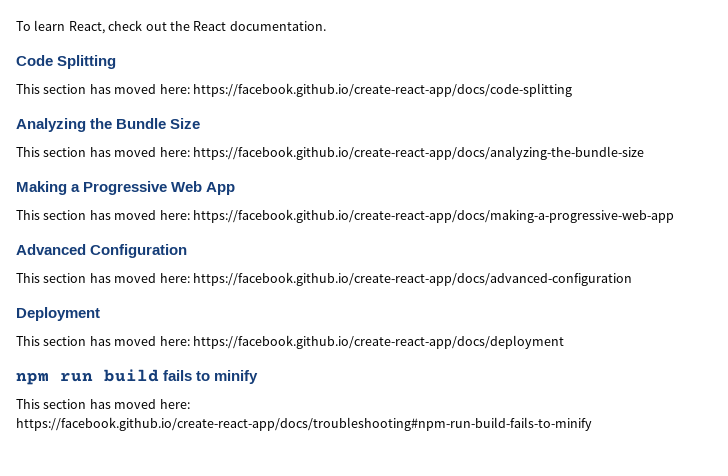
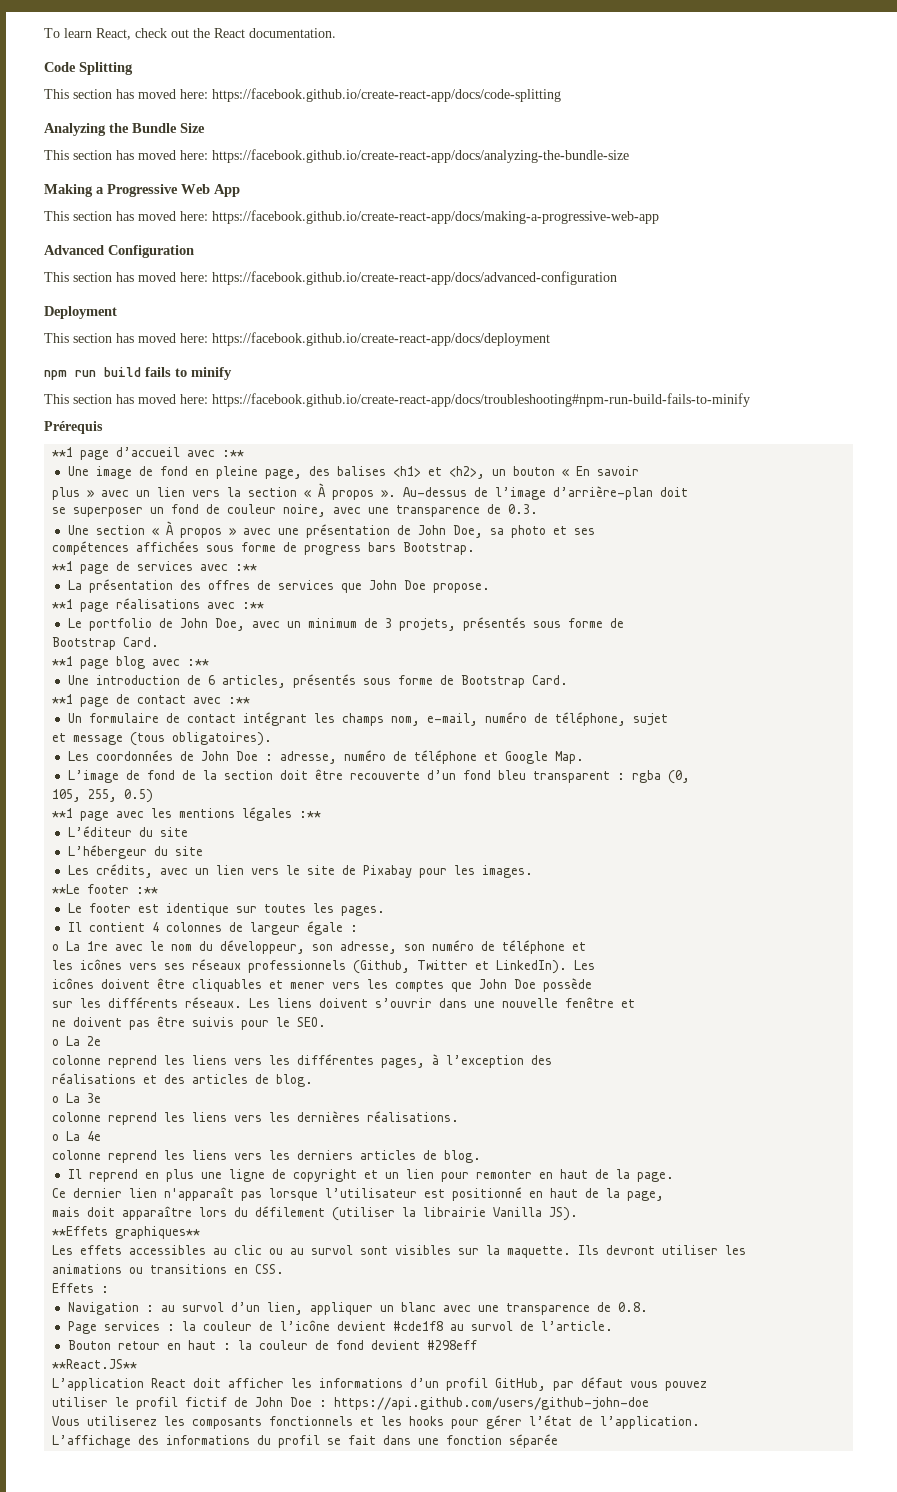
(592, 424) none -> [44,421,103,434] [52,447,245,460] [67,466,639,479] [52,483,689,500] [52,504,539,517] [67,521,595,538] [52,541,476,555] [52,561,258,574] [67,579,490,593] [52,598,265,612] [67,617,624,631] [52,637,160,650] [52,656,210,669] [67,674,568,688] [52,694,251,707] [67,712,668,726] [52,732,273,746] [67,750,584,764] [67,769,690,784] [52,789,154,803] [52,807,322,821] [67,826,188,837] [67,845,203,859] [67,864,533,878] [52,884,159,894] [67,903,385,916] [67,921,358,935] [52,940,587,954] [52,959,596,974] [52,978,593,992] [52,997,636,1008] [52,1016,327,1030] [52,1036,102,1046] [52,1054,553,1068] [52,1073,314,1087] [52,1093,102,1103] [52,1111,460,1125] [52,1131,102,1141] [52,1150,482,1163] [67,1169,674,1182] [52,1187,665,1201] [52,1206,579,1221] [52,1226,201,1239] [52,1245,747,1258] [52,1264,285,1274] [52,1283,110,1293] [67,1302,648,1315] [67,1320,613,1334] [67,1340,477,1350] [52,1359,138,1369] [52,1377,708,1391] [52,1397,650,1410] [52,1415,701,1429] [52,1434,559,1448] // Prérequis // **1 page d’accueil avec :** // Une image de fond en pleine page, des balises <h1> et <h2>, un bouton « En savoir // plus » avec un lien vers la section « À propos ». Au-dessus de l’image d’arrière-plan doit // se superposer un fond de couleur noire, avec une transparence de 0.3. // Une section « À propos » avec une présentation de John Doe, sa photo et ses // compétences affichées sous forme de progress bars Bootstrap. // **1 page de services avec :** // La présentation des offres de services que John Doe propose. // **1 page réalisations avec :** // Le portfolio de John Doe, avec un minimum de 3 projets, présentés sous forme de // Bootstrap Card. // **1 page blog avec :** // Une introduction de 6 articles, présentés sous forme de Bootstrap Card. // **1 page de contact avec :** // Un formulaire de contact intégrant les champs nom, e-mail, numéro de téléphone, sujet // et message (tous obligatoires). // Les coordonnées de John Doe : adresse, numéro de téléphone et Google Map. // L’image de fond de la section doit être recouverte d’un fond bleu transparent : rgba (0, // 105, 255, 0.5) // **1 page avec les mentions légales :** // L’éditeur du site // L’hébergeur du site // Les crédits, avec un lien vers le site de Pixabay pour les images. // **Le footer :** // Le footer est identique sur toutes les pages. // Il contient 4 colonnes de largeur égale : // o La 1re avec le nom du développeur, son adresse, son numéro de téléphone et // les icônes vers ses réseaux professionnels (Github, Twitter et LinkedIn). Les // icônes doivent être cliquables et mener vers les comptes que John Doe possède // sur les différents réseaux. Les liens doivent s’ouvrir dans une nouvelle fenêtre et // ne doivent pas être suivis pour le SEO. // o La 2e // colonne reprend les liens vers les différentes pages, à l’exception des // réalisations et des articles de blog. // o La 3e // colonne reprend les liens vers les dernières réalisations. // o La 4e // colonne reprend les liens vers les derniers articles de blog. // Il reprend en plus une ligne de copyright et un lien pour remonter en haut de la page. // Ce dernier lien n'apparaît pas lorsque l’utilisateur est positionné en haut de la page, // mais doit apparaître lors du défilement (utiliser la librairie Vanilla JS). // **Effets graphiques** // Les effets accessibles au clic ou au survol sont visibles sur la maquette. Ils devront utiliser les // animations ou transitions en CSS. // Effets : // Navigation : au survol d’un lien, appliquer un blanc avec une transparence de 0.8. // Page services : la couleur de l’icône devient #cde1f8 au survol de l’article. // Bouton retour en haut : la couleur de fond devient #298eff // **React.JS** // L’application React doit afficher les informations d’un profil GitHub, par défaut vous pouvez // utiliser le profil fictif de John Doe : https://api.github.com/users/github-john-doe // Vous utiliserez les composants fonctionnels et les hooks pour gérer l’état de l’application. // L’affichage des informations du profil se fait dans une fonction séparée

